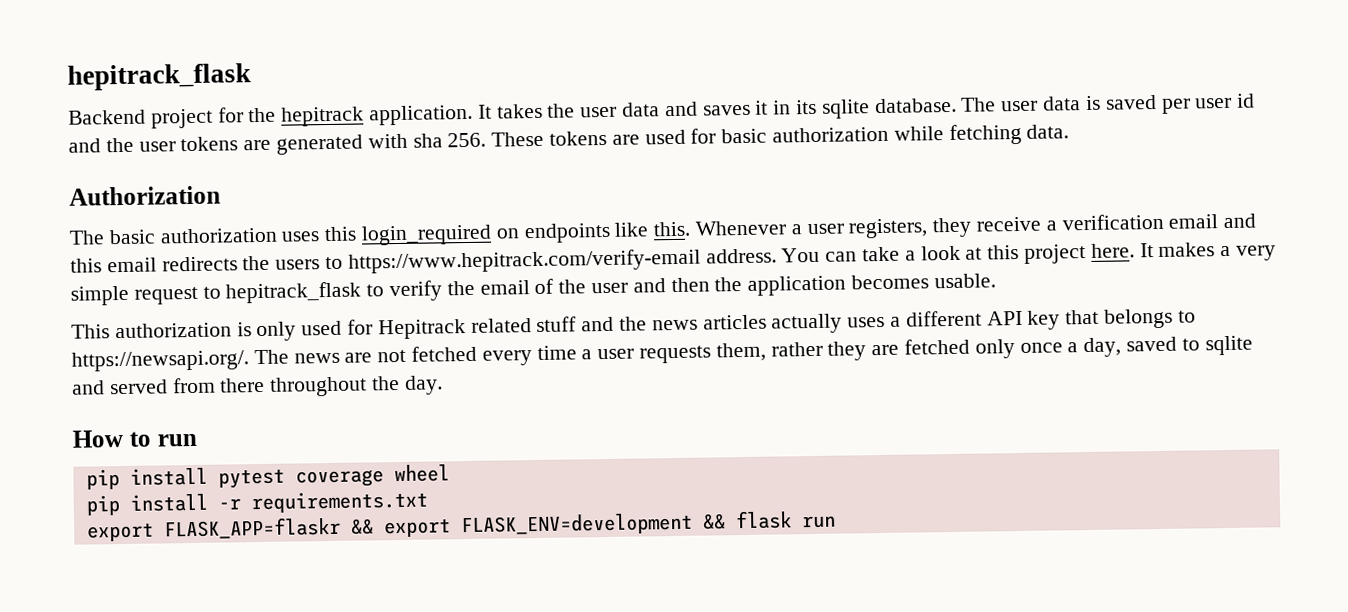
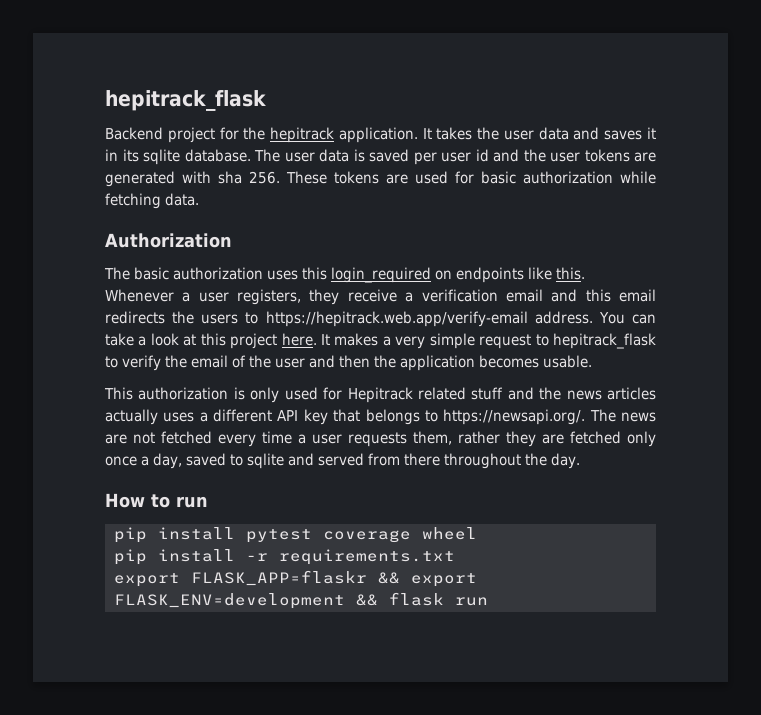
[347,248,701,274] https://www.hepitrack.com/verify-email -> [265,311,528,327] https://hepitrack.web.app/verify-email

